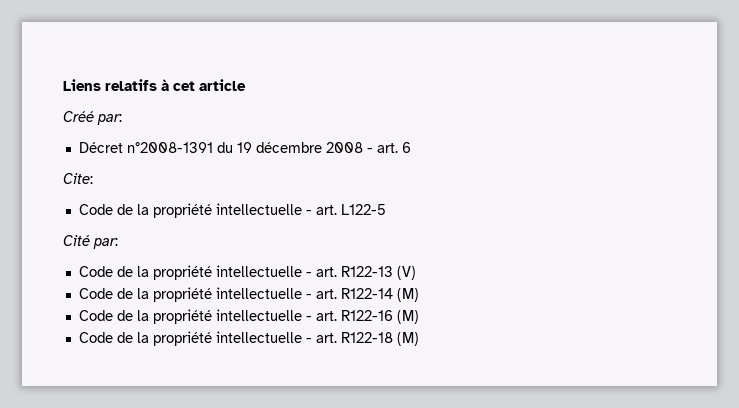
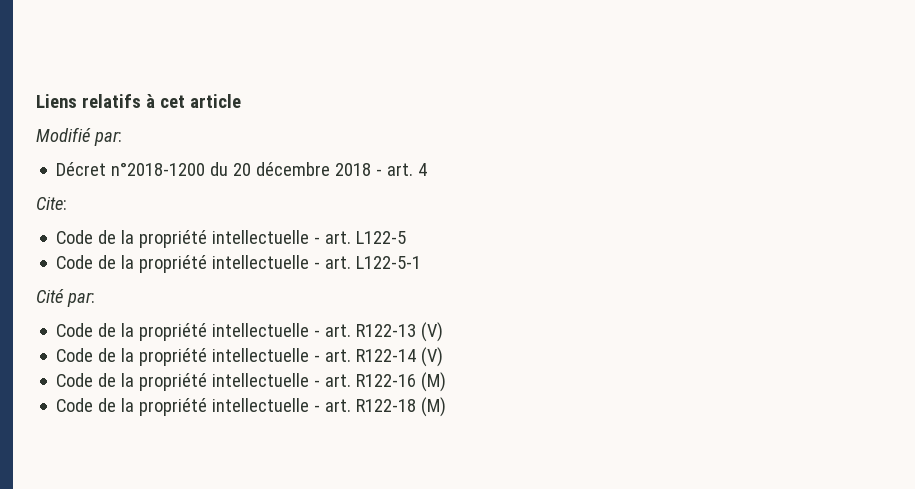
[63,111,94,122] Créé -> [36,127,91,142] Modifié
[126,142,411,153] n°2008-1391 du 19 décembre 2008 - art. 6 -> [111,162,428,176] n°2018-1200 du 20 décembre 2018 - art. 4
(386, 209) none -> [56,255,422,273] // Code de la propriété intellectuelle - art. L122-5-1
[396,288,419,302] (M) -> [421,347,444,367] (V)

